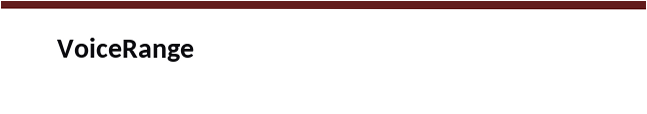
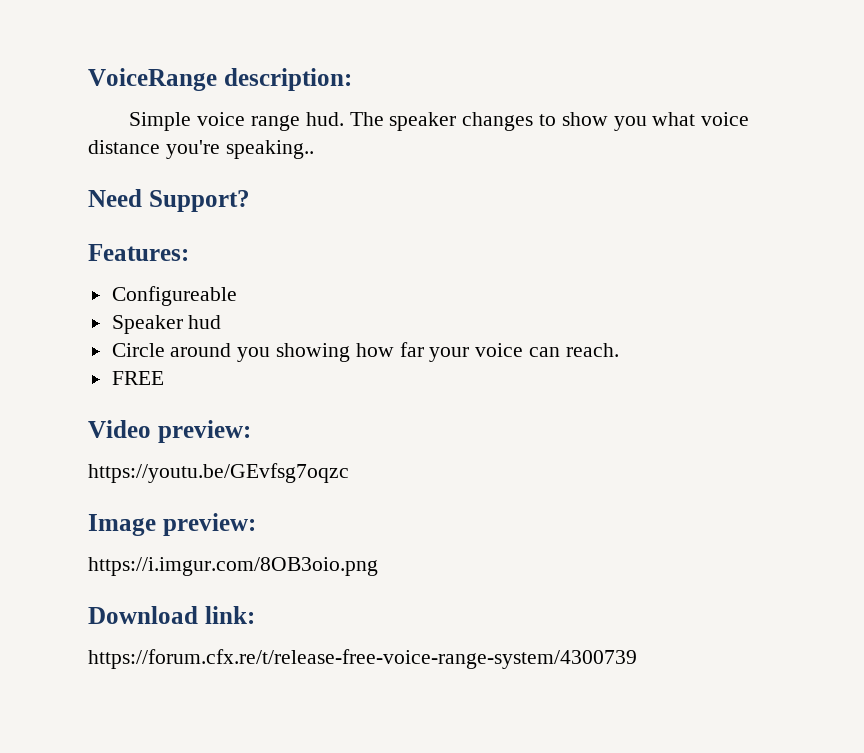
(195, 49) none -> [223,68,352,91] [129,112,750,131] [88,140,314,159] [88,189,250,212] [88,244,189,261] [111,286,237,306] [111,315,222,334] [111,342,619,362] [111,371,164,385] [88,420,251,443] [88,463,349,483] [88,513,256,536] [88,557,378,576] [88,606,255,624] [88,649,637,669] description: // Simple voice range hud. The speaker changes to show you what voice distance you're speaking.. // Need Support? // Features: // Configureable // Speaker hud // Circle around you showing how far your voice can reach. // FREE // Video preview: // https://youtu.be/GEvfsg7oqzc // Image preview: // https://i.imgur.com/8OB3oio.png // Download link: // https://forum.cfx.re/t/release-free-voice-range-system/4300739

